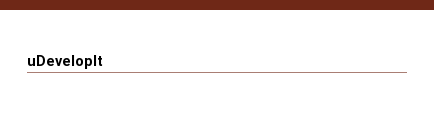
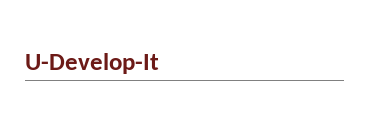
[27,55,103,69] uDevelopIt -> [25,53,159,74] U-Develop-It

